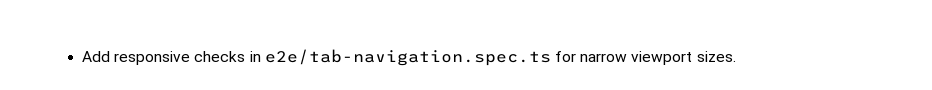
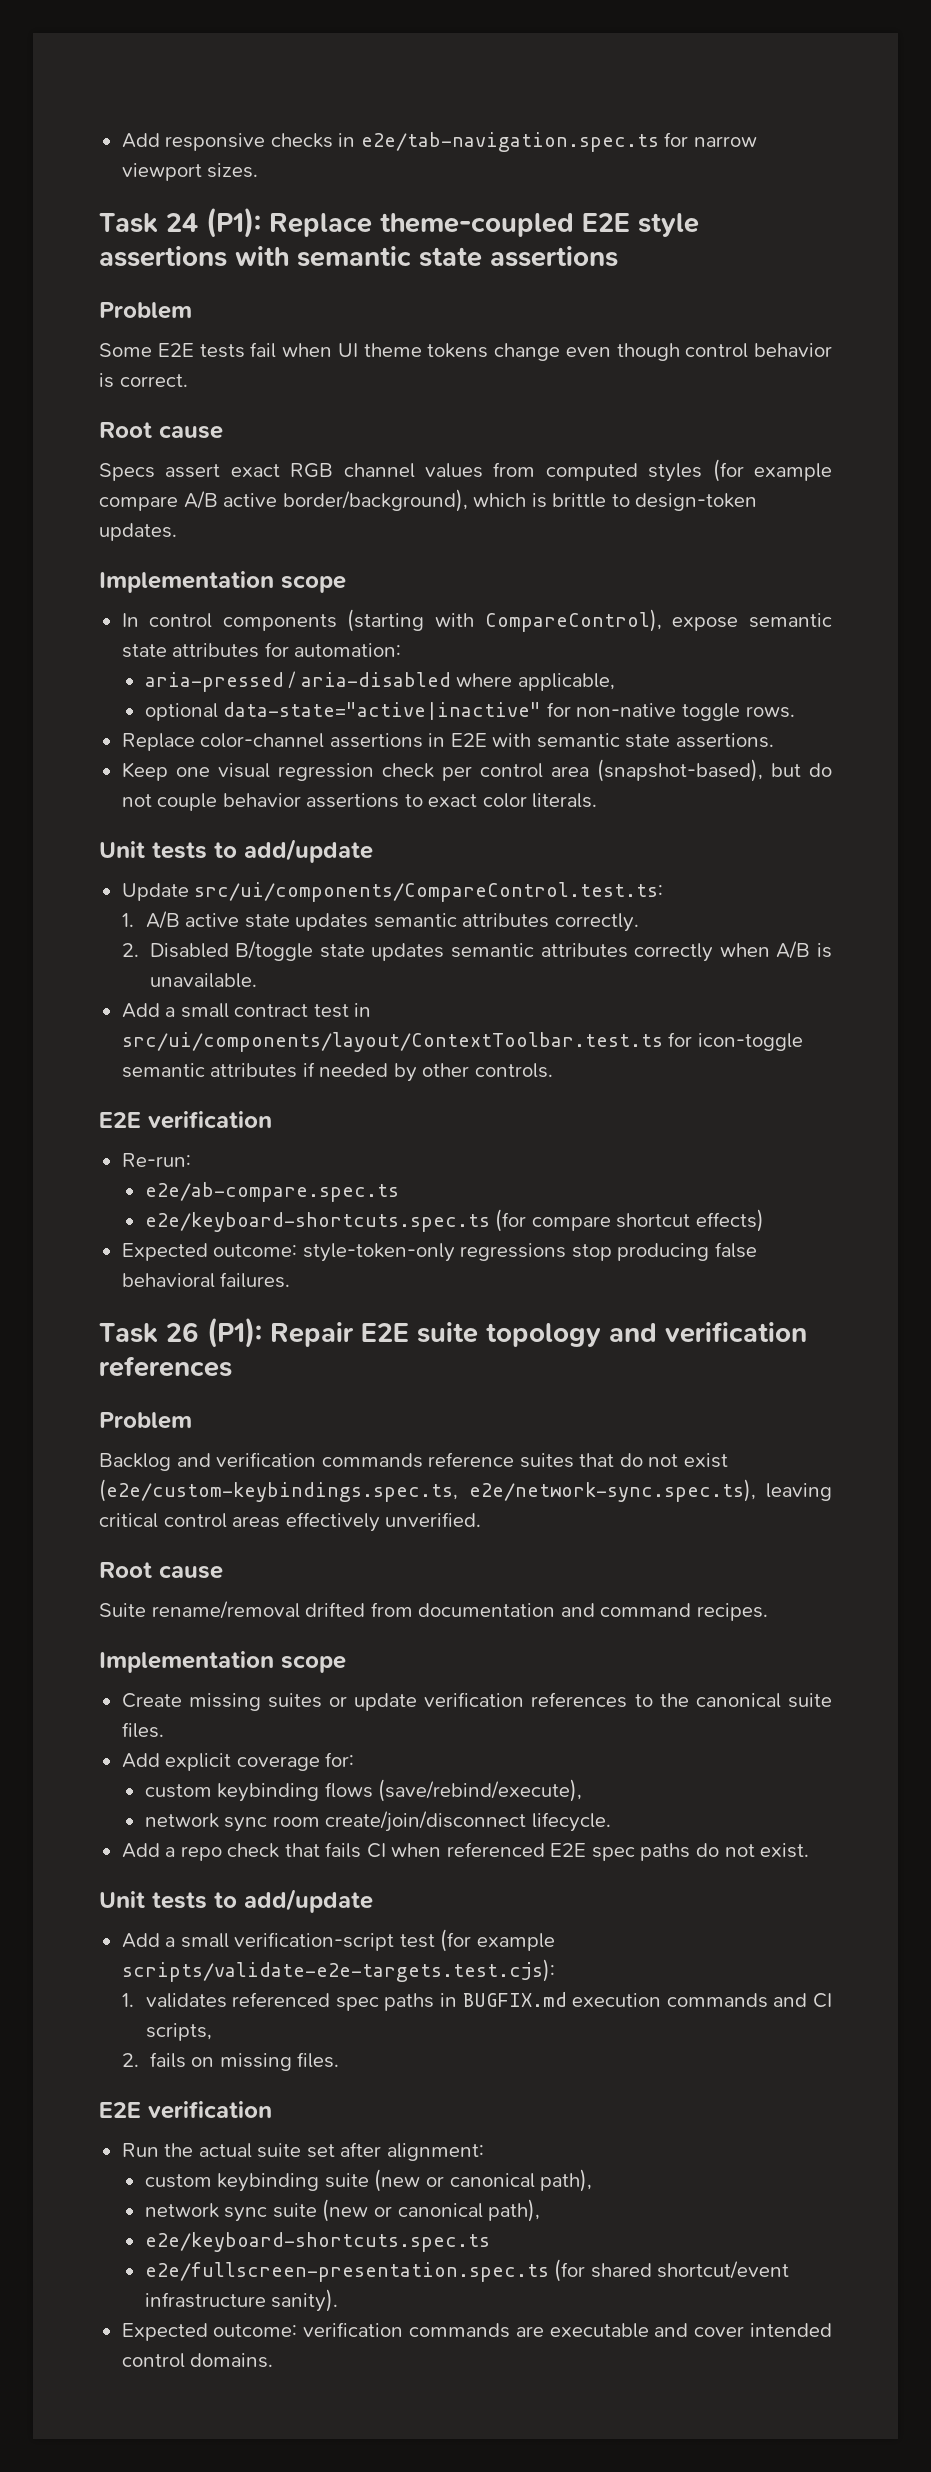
(736, 56) none -> [99,207,699,238] [99,246,618,267] [99,302,192,319] [99,342,832,361] [99,373,188,388] [99,422,223,439] [99,459,833,482] [99,489,758,512] [99,523,177,541] [99,571,346,593] [121,609,832,632] [121,642,402,658] [144,671,615,692] [144,702,795,721] [121,733,774,751] [121,759,832,782] [121,793,598,811] [99,839,373,863] [121,882,664,902] [122,911,639,932] [122,941,833,962] [149,973,257,988] [121,1003,372,1018] [121,1032,803,1052] [121,1062,553,1082] [99,1111,272,1129] [121,1153,191,1167] [144,1182,399,1202] [144,1209,764,1232] [121,1242,757,1262] [121,1272,291,1288] [99,1317,807,1348] [99,1356,232,1377] [99,1412,192,1429] [99,1452,728,1471] [99,1479,832,1502] [99,1512,482,1532] [99,1562,223,1579] [99,1601,768,1621] [99,1651,346,1673] [121,1692,832,1711] [121,1722,164,1738] [121,1752,355,1771] [144,1779,583,1802] [144,1811,611,1832] [121,1842,810,1861] [99,1889,373,1913] [121,1929,555,1952] [121,1959,555,1982] [122,1992,833,2011] [145,2023,212,2041] [122,2052,340,2071] [99,2101,272,2119] [121,2142,484,2161] [144,2169,593,2192] [144,2199,541,2222] [144,2232,490,2252] [144,2259,790,2282] [144,2289,339,2312] [121,2322,833,2341] [121,2353,274,2368] // Task 24 (P1): Replace theme-coupled E2E style assertions with semantic state assertions // Problem // Some E2E tests fail when UI theme tokens change even though control behavior is correct. // Root cause // Specs assert exact RGB channel values from computed styles (for example compare A/B active border/background), which is brittle to design-token updates. // Implementation scope // In control components (starting with CompareControl), expose semantic state attributes for automation: // aria-pressed / aria-disabled where applicable, // optional data-state="active|inactive" for non-native toggle rows. // Replace color-channel assertions in E2E with semantic state assertions. // Keep one visual regression check per control area (snapshot-based), but do not couple behavior assertions to exact color literals. // Unit tests to add/update // Update src/ui/components/CompareControl.test.ts: // 1. A/B active state updates semantic attributes correctly. // 2. Disabled B/toggle state updates semantic attributes correctly when A/B is unavailable. // Add a small contract test in src/ui/components/layout/ContextToolbar.test.ts for icon-toggle semantic attributes if needed by other controls. // E2E verification // Re-run: // e2e/ab-compare.spec.ts // e2e/keyboard-shortcuts.spec.ts (for compare shortcut effects) // Expected outcome: style-token-only regressions stop producing false behavioral failures. // Task 26 (P1): Repair E2E suite topology and verification references // Problem // Backlog and verification commands reference suites that do not exist (e2e/custom-keybindings.spec.ts, e2e/network-sync.spec.ts), leaving critical control areas effectively unverified. // Root cause // Suite rename/removal drifted from documentation and command recipes. // Implementation scope // Create missing suites or update verification references to the canonical suite files. // Add explicit coverage for: // custom keybinding flows (save/rebind/execute), // network sync room create/join/disconnect lifecycle. // Add a repo check that fails CI when referenced E2E spec paths do not exist. // Unit tests to add/update // Add a small verification-script test (for example scripts/validate-e2e-targets.test.cjs): // 1. validates referenced spec paths in BUGFIX.md execution commands and CI scripts, // 2. fails on missing files. // E2E verification // Run the actual suite set after alignment: // custom keybinding suite (new or canonical path), // network sync suite (new or canonical path), // e2e/keyboard-shortcuts.spec.ts // e2e/fullscreen-presentation.spec.ts (for shared shortcut/event infrastructure sanity). // Expected outcome: verification commands are executable and cover intended control domains.

